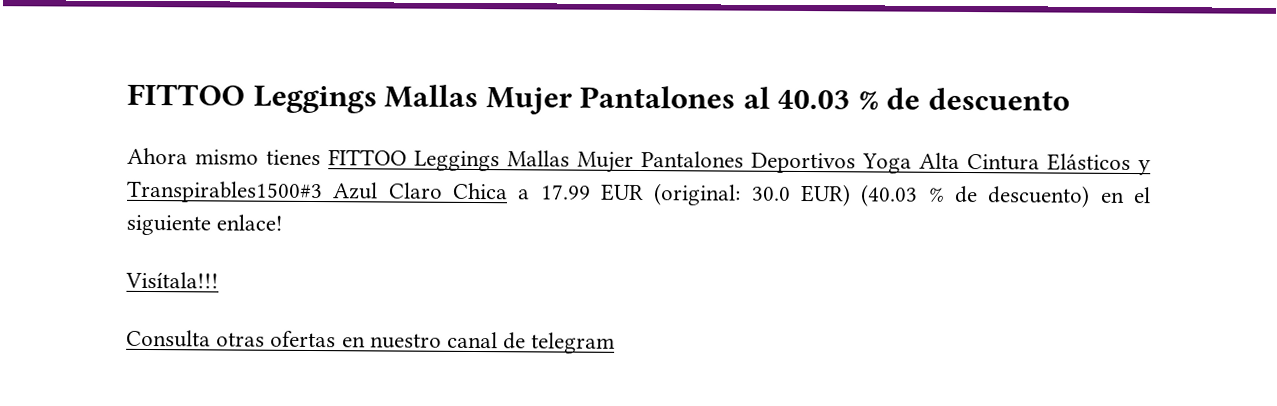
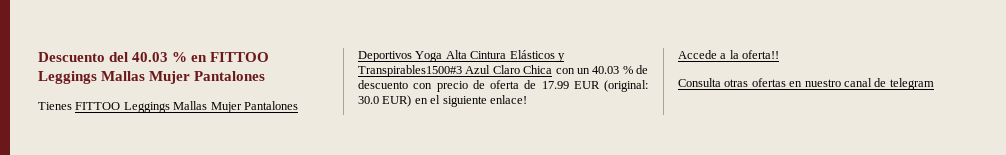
[127,83,1070,115] [127,147,321,166] FITTOO Leggings Mallas Mujer Pantalones al 40.03 % de descuento // Ahora mismo tienes -> [38,52,270,62] [38,71,266,84] [38,102,72,110] Descuento del 40.03 % en FITTOO Leggings Mallas Mujer Pantalones // Tienes
[518,189,531,200] a -> [555,65,648,74] [358,80,537,92] con un 40.03 % de descuento con precio de oferta de
[860,184,1091,208] (40.03 % de descuento) -> (412, 101) none
[125,271,219,289] Visítala!!! -> [678,50,780,59] Accede a la oferta!!

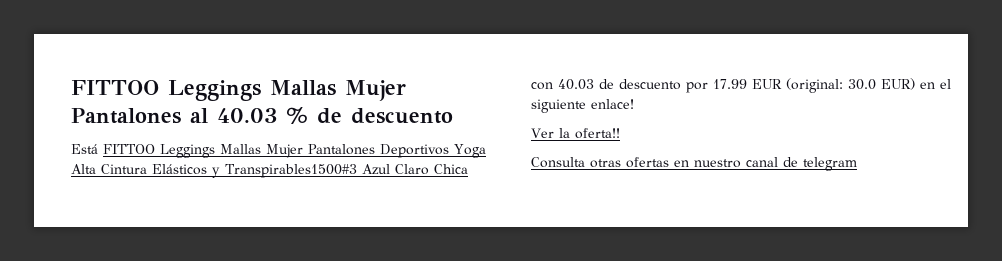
[38,52,270,62] [38,71,266,84] [38,102,72,110] Descuento del 40.03 % en FITTOO Leggings Mallas Mujer Pantalones // Tienes -> [71,80,406,101] [71,107,453,124] [71,144,98,154] FITTOO Leggings Mallas Mujer Pantalones al 40.03 % de descuento // Está
[576,65,648,74] [358,80,537,92] un 40.03 % de descuento con precio de oferta de -> [558,79,708,93] 40.03 de descuento por
[678,50,727,59] Accede a -> [531,128,554,138] Ver

